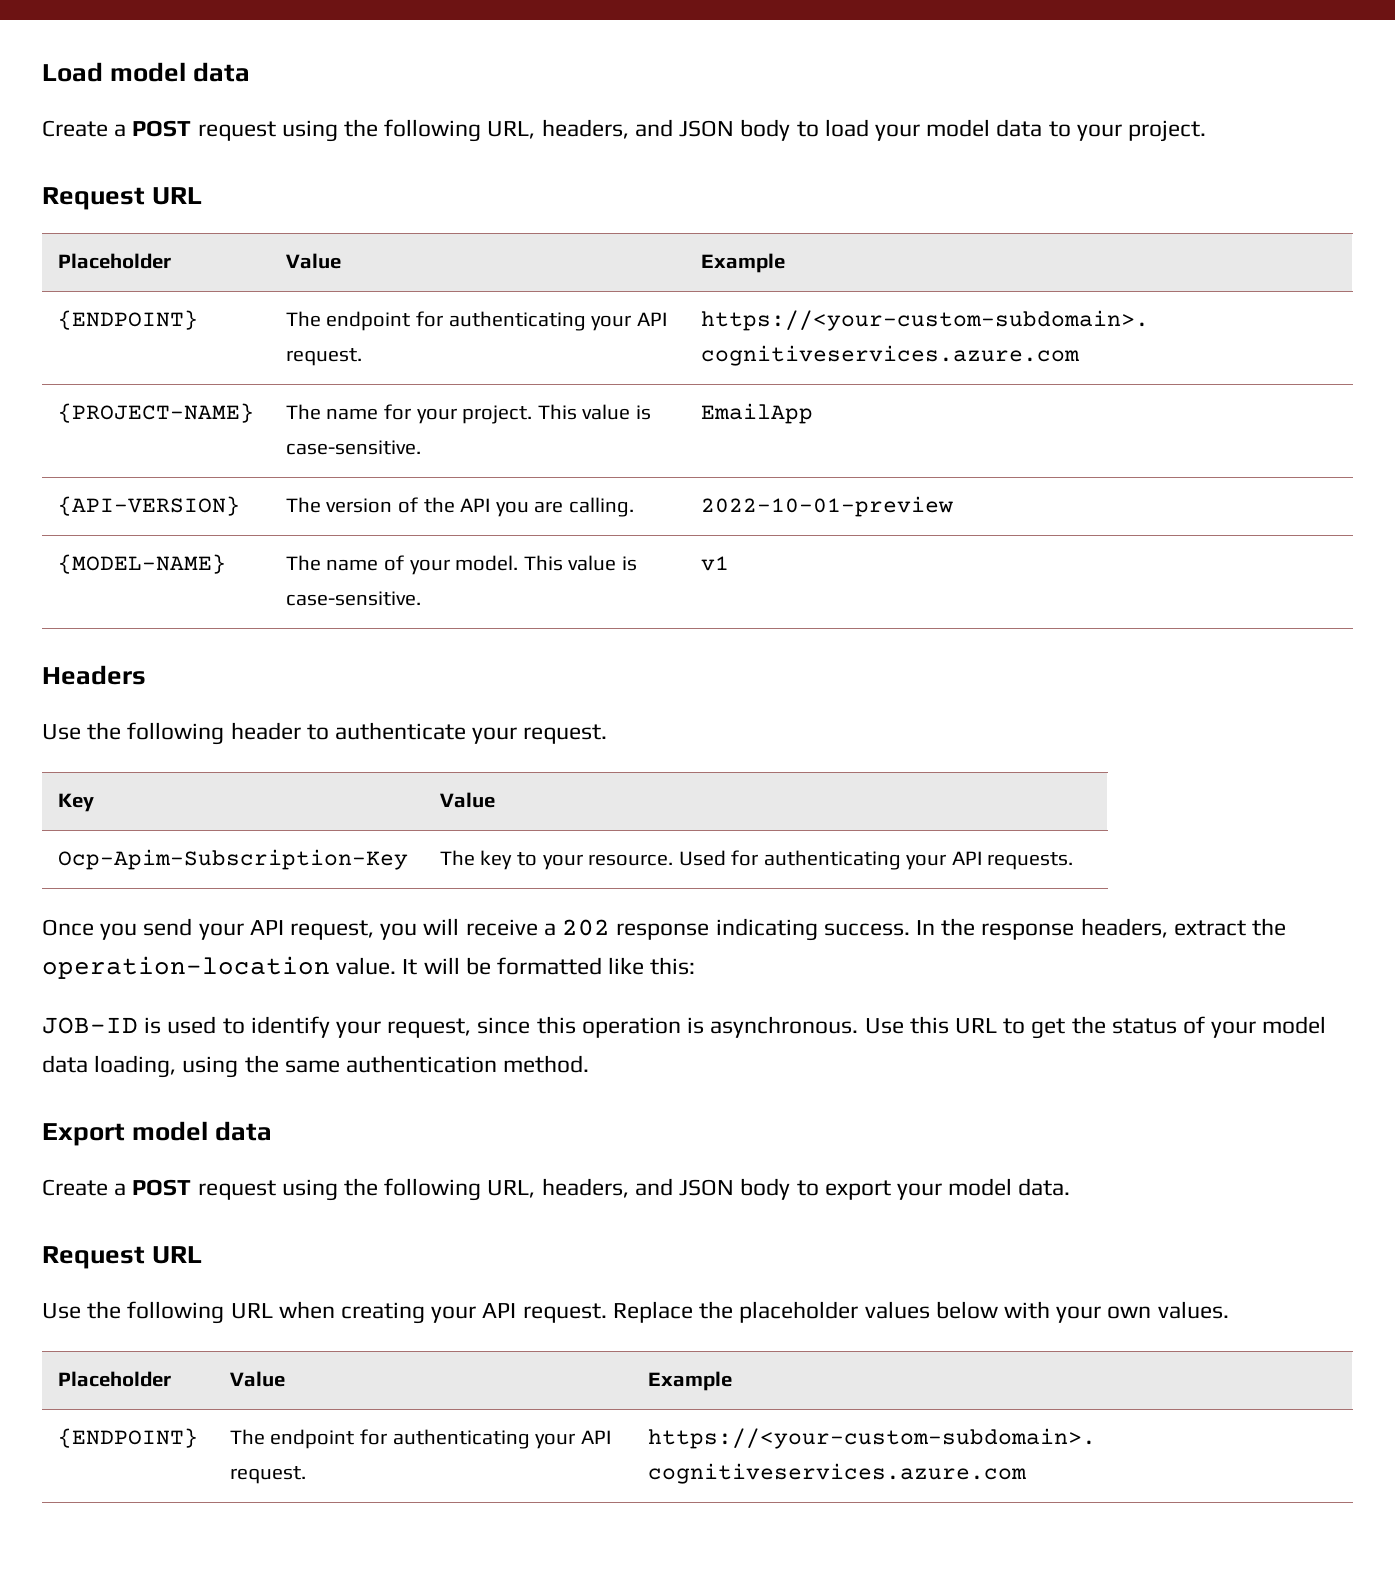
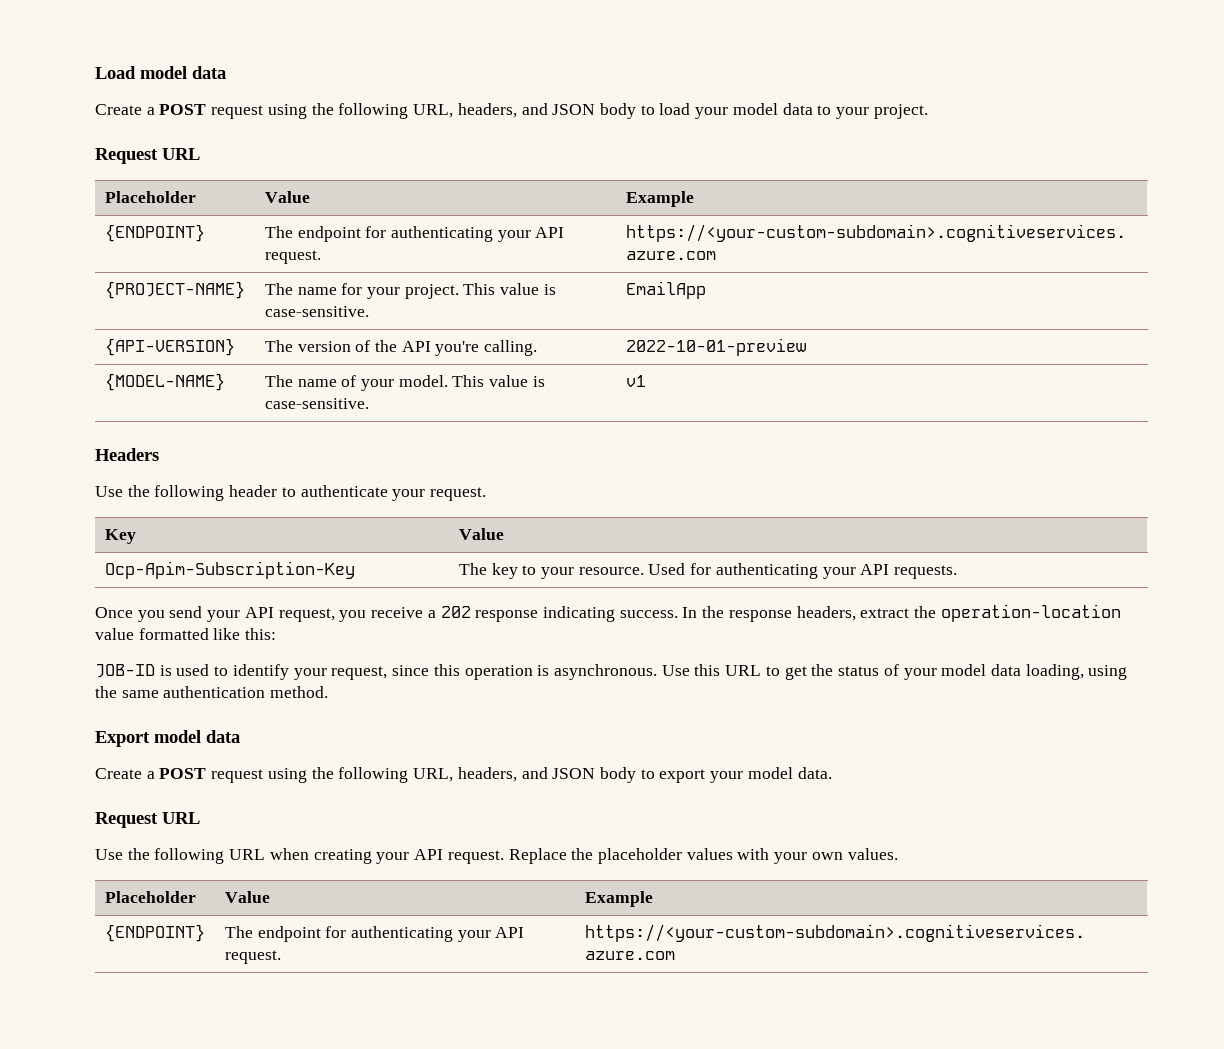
[495,501,564,517] you are -> [435,341,480,356] you're
[423,918,460,935] will -> (367, 616) none
[336,957,491,975] value. It will be -> [95,628,134,640] value
[935,1301,998,1319] below -> (733, 854) none

